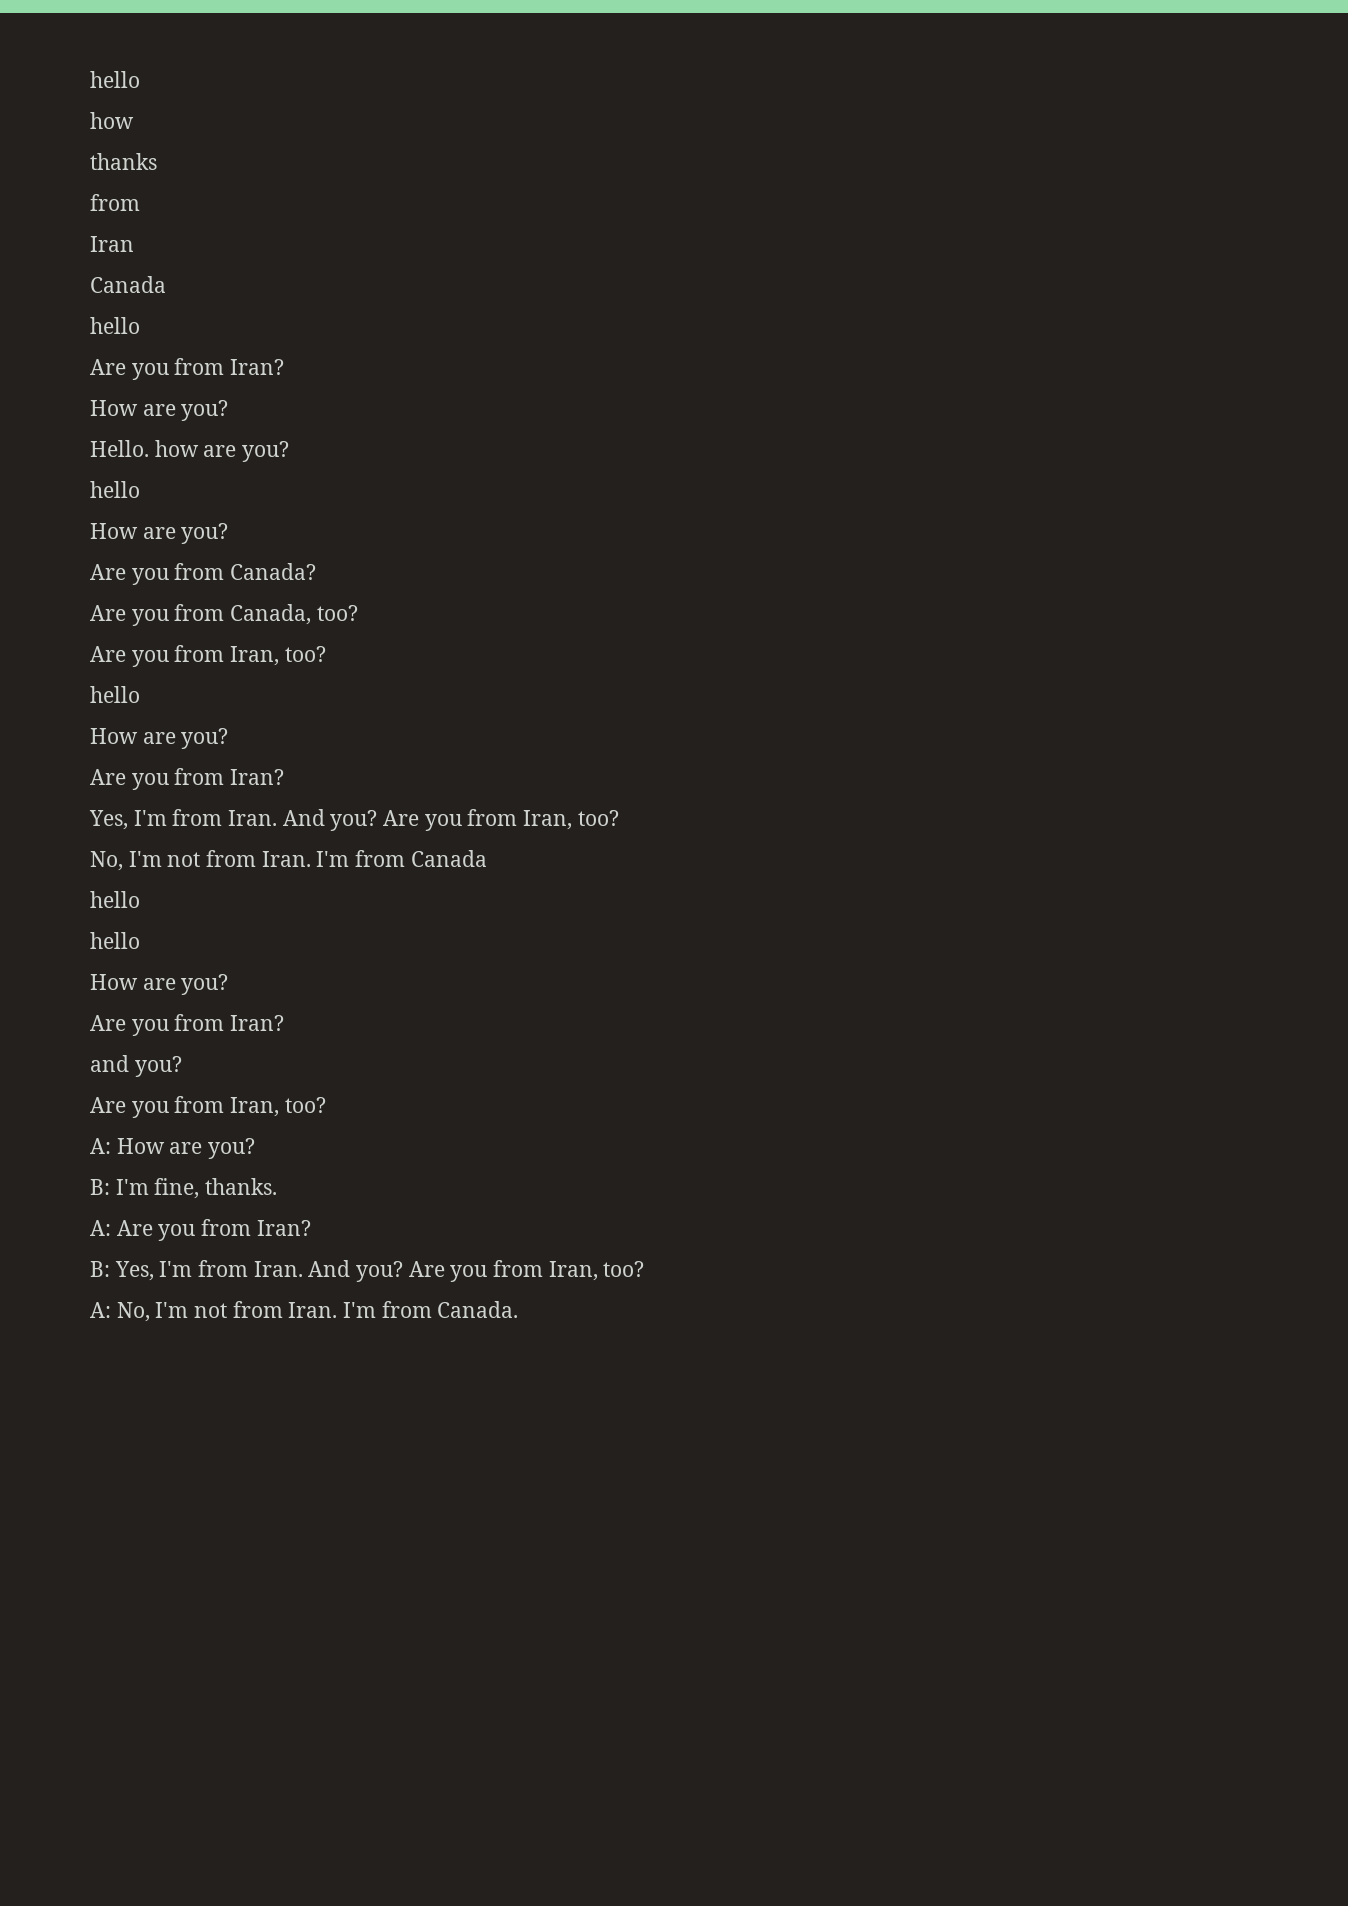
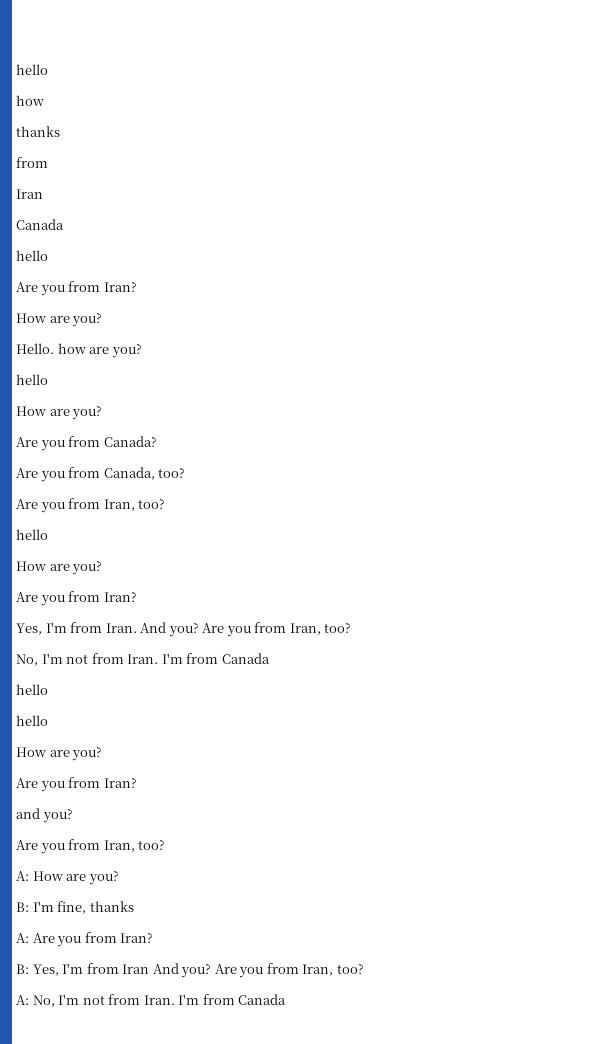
[205,1178,278,1195] thanks. -> [89,901,134,912] thanks
[253,1261,303,1277] Iran. -> [122,964,150,974] Iran
[437,1301,519,1318] Canada. -> [238,994,287,1005] Canada

